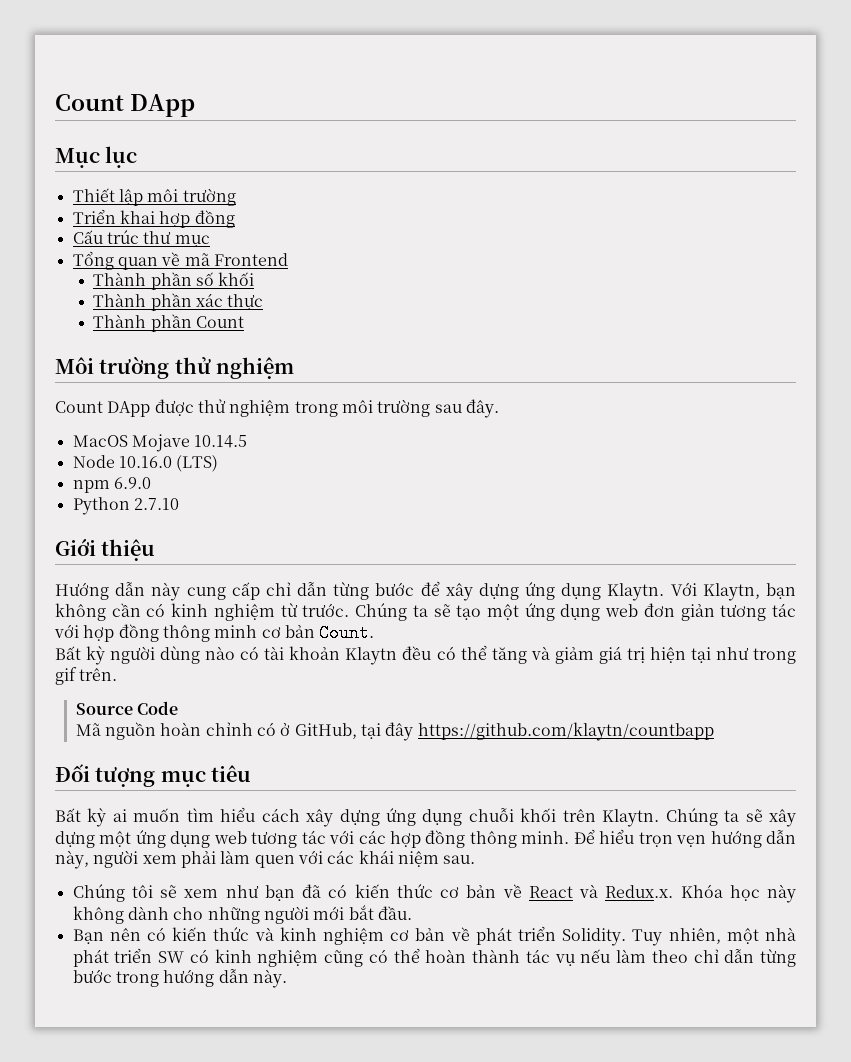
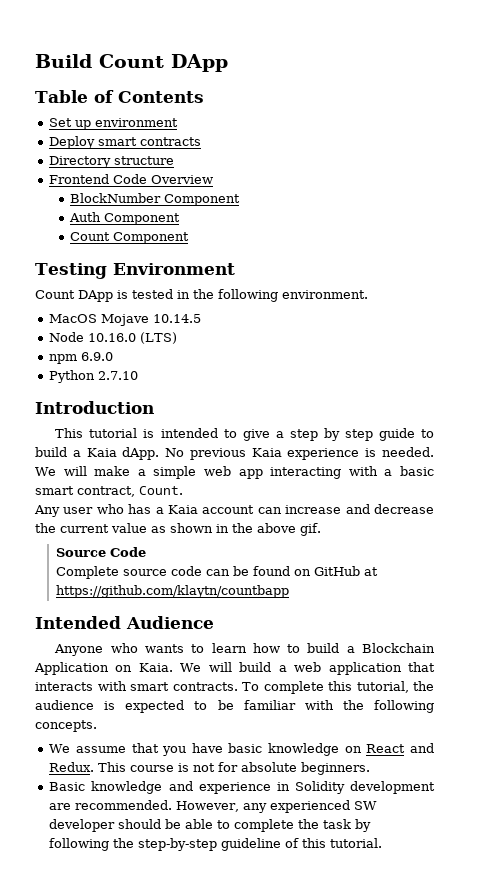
(55, 102) none -> [35,54,92,68] Build
[55,146,138,168] [72,188,236,206] [72,209,235,228] [72,230,210,247] [72,251,288,270] [93,272,255,290] [93,293,264,311] [93,314,244,332] [55,356,295,379] [55,399,499,418] Mục lục // Thiết lập môi trường // Triển khai hợp đồng // Cấu trúc thư mục // Tổng quan về mã Frontend // Thành phần số khối // Thành phần xác thực // Thành phần Count // Môi trường thử nghiệm // Count DApp được thử nghiệm trong môi trường sau đây. -> [35,90,204,103] [49,118,179,130] [49,136,202,149] [49,156,175,168] [49,174,214,184] [70,193,241,206] [69,212,181,225] [70,232,190,244] [35,263,235,279] [35,289,368,302] Table of Contents // Set up environment // Deploy smart contracts // Directory structure // Frontend Code Overview // BlockNumber Component // Auth Component // Count Component // Testing Environment // Count DApp is tested in the following environment.
[55,538,156,561] [55,581,796,601] [55,603,796,621] [54,624,375,642] [55,645,796,665] [55,667,118,685] [75,701,178,715] [75,722,714,741] [55,764,252,787] [55,807,797,827] [55,829,797,848] [55,850,476,869] [72,884,796,903] [72,905,412,924] [72,926,797,946] [72,948,796,967] [72,969,287,988] Giới thiệu // Hướng dẫn này cung cấp chỉ dẫn từng bước để xây dựng ứng dụng Klaytn. Với Klaytn, bạn không cần có kinh nghiệm từ trước. Chúng ta sẽ tạo một ứng dụng web đơn giản tương tác với hợp đồng thông minh cơ bản Count. // Bất kỳ người dùng nào có tài khoản Klaytn đều có thể tăng và giảm giá trị hiện tại như trong gif trên. // Source Code // Mã nguồn hoàn chỉnh có ở GitHub, tại đây https://github.com/klaytn/countbapp // Đối tượng mục tiêu // Bất kỳ ai muốn tìm hiểu cách xây dựng ứng dụng chuỗi khối trên Klaytn. Chúng ta sẽ xây dựng một ứng dụng web tương tác với các hợp đồng thông minh. Để hiểu trọn vẹn hướng dẫn này, người xem phải làm quen với các khái niệm sau. // Chúng tôi sẽ xem như bạn đã có kiến thức cơ bản về React và Redux.x. Khóa học này không dành cho những người mới bắt đầu. // Bạn nên có kiến thức và kinh nghiệm cơ bản về phát triển Solidity. Tuy nhiên, một nhà phát triển SW có kinh nghiệm cũng có thể hoàn thành tác vụ nếu làm theo chỉ dẫn từng bước trong hướng dẫn này. -> [35,401,154,414] [55,428,434,441] [35,447,434,460] [35,466,434,479] [35,486,183,497] [34,504,434,517] [35,523,321,536] [56,547,147,557] [56,566,379,579] [56,585,290,598] [35,616,214,629] [54,643,435,656] [34,662,435,675] [35,681,434,694] [35,700,434,713] [35,720,97,732] [49,743,435,756] [49,762,371,775] [49,781,435,794] [49,800,378,813] [49,819,372,832] [49,838,383,851] Introduction // This tutorial is intended to give a step by step guide to build a Kaia dApp. No previous Kaia experience is needed. We will make a simple web app interacting with a basic smart contract, Count. // Any user who has a Kaia account can increase and decrease the current value as shown in the above gif. // Source Code // Complete source code can be found on GitHub at https://github.com/klaytn/countbapp // Intended Audience // Anyone who wants to learn how to build a Blockchain Application on Kaia. We will build a web application that interacts with smart contracts. To complete this tutorial, the audience is expected to be familiar with the following concepts. // We assume that you have basic knowledge on React and Redux. This course is not for absolute beginners. // Basic knowledge and experience in Solidity development are recommended. However, any experienced SW developer should be able to complete the task by following the step-by-step guideline of this tutorial.

